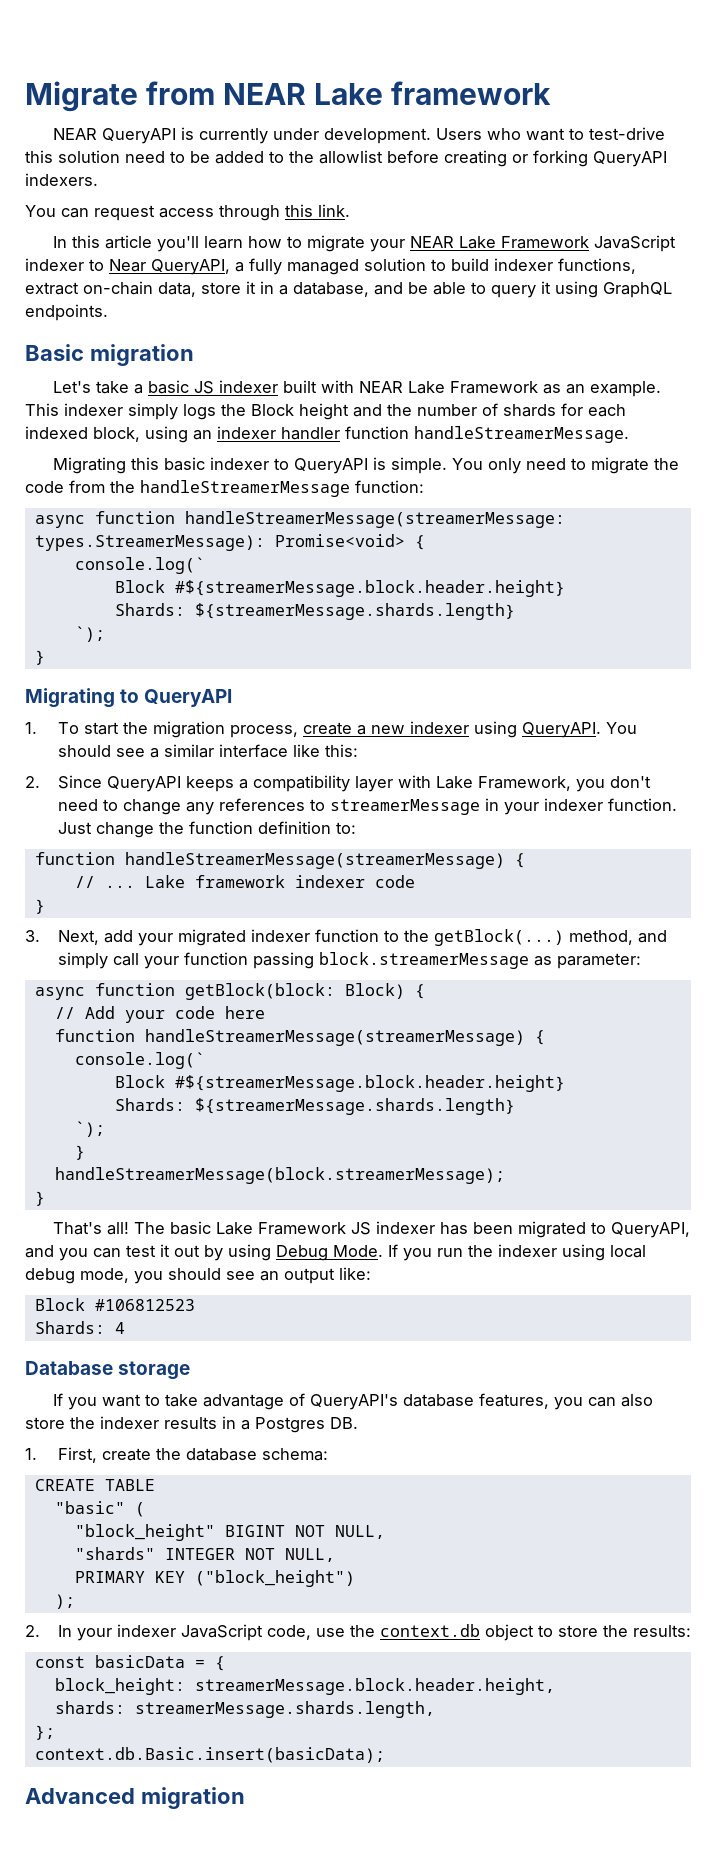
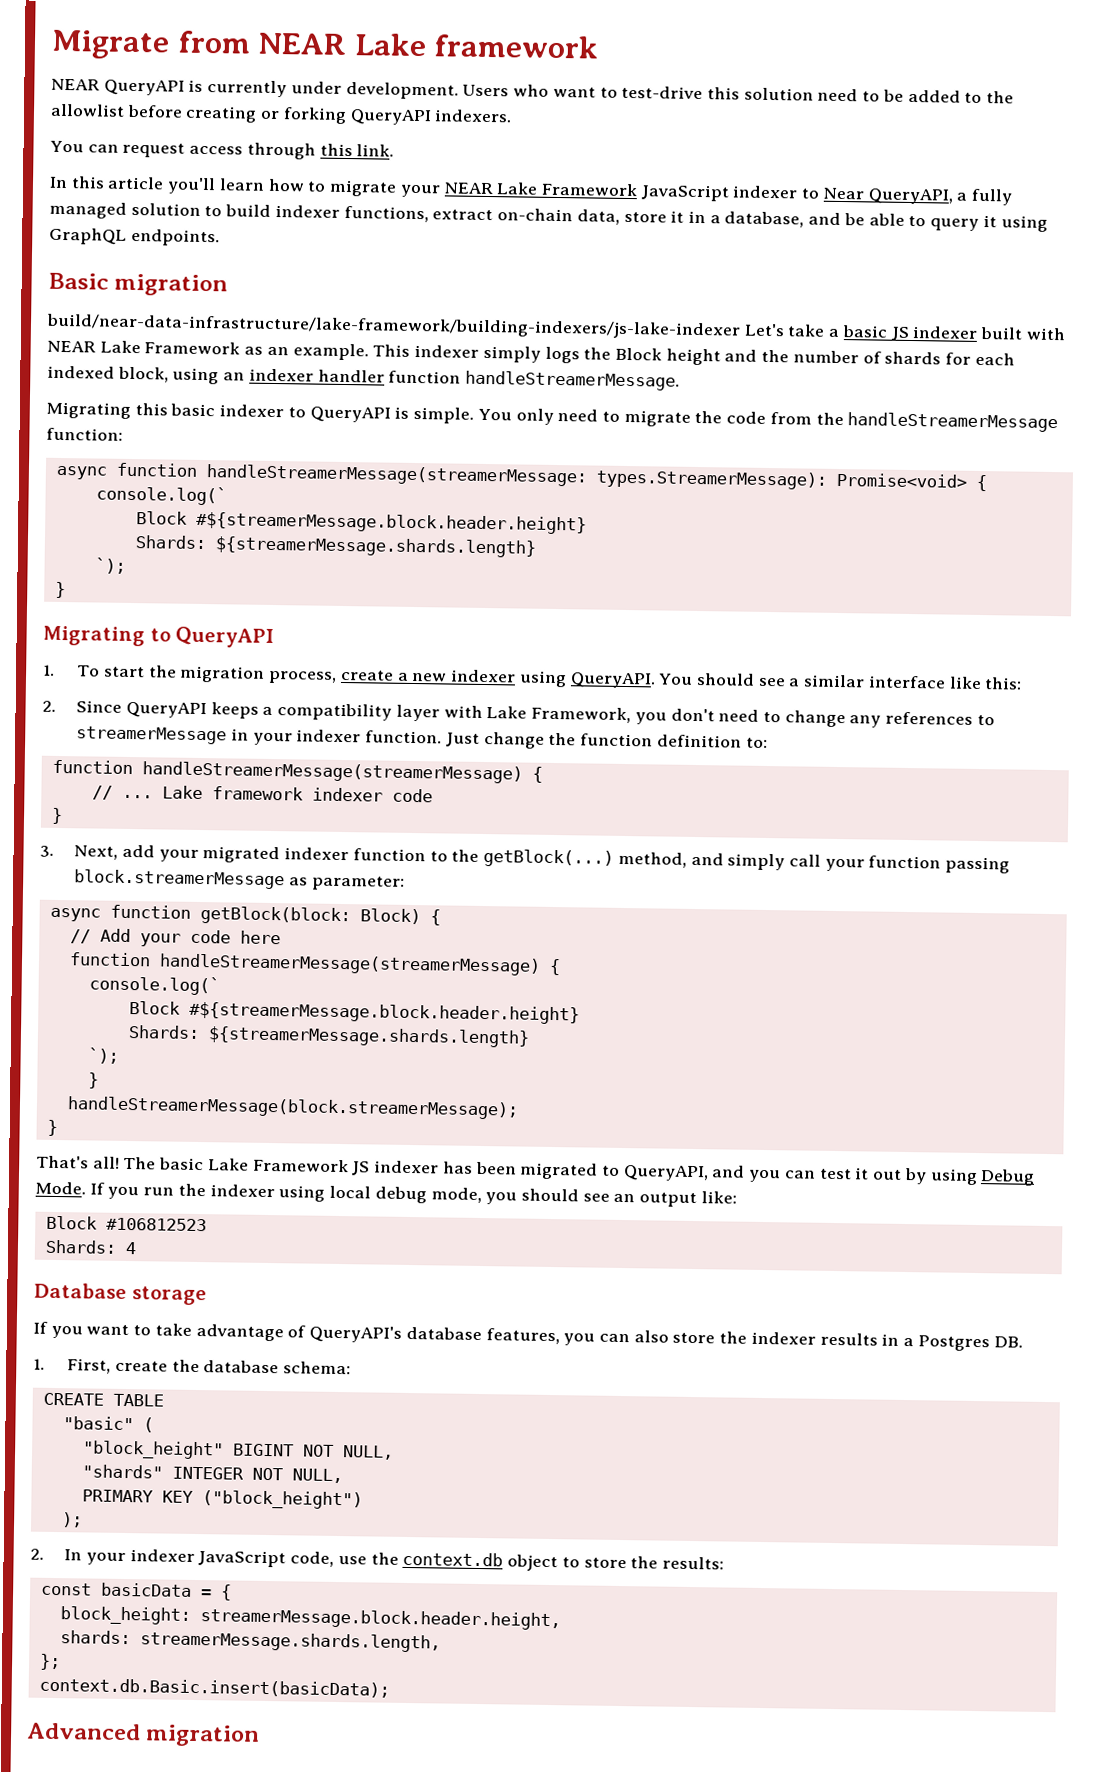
(194, 355) none -> [46,313,741,340] build/near-data-infrastructure/lake-framework/building-indexers/js-lake-indexer

